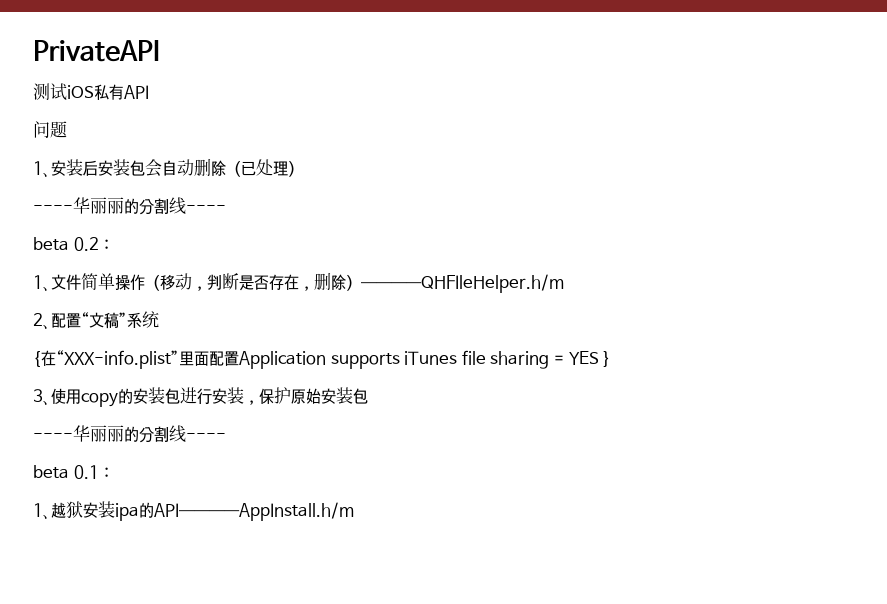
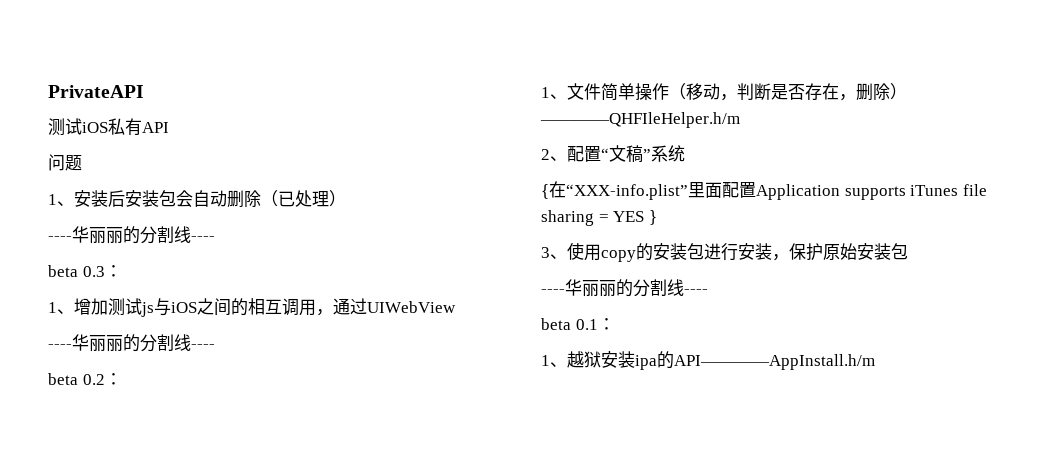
(226, 208) none -> [48,265,122,277] [48,298,456,317] [48,334,215,352] // beta 0.3： // 1、增加测试js与iOS之间的相互调用，通过UIWebView // ----华丽丽的分割线----

